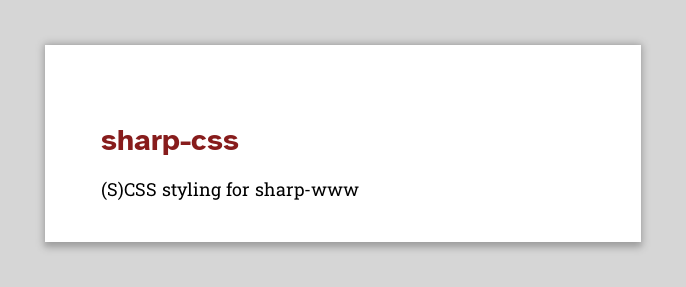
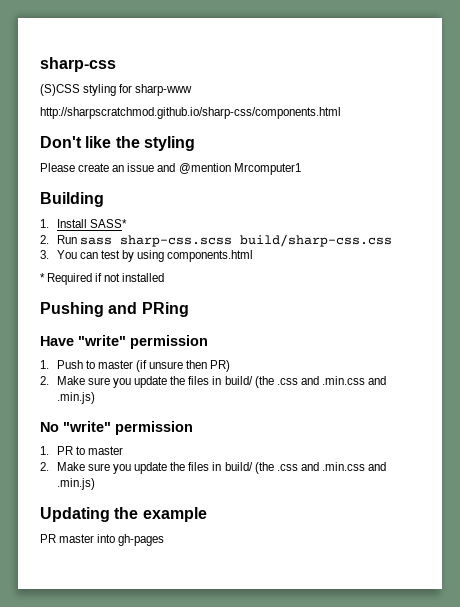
(359, 191) none -> [40,107,341,119] [40,136,195,151] [40,163,301,175] [40,192,104,207] [40,219,127,228] [40,234,392,247] [40,250,254,262] [40,273,165,285] [40,302,189,317] [40,335,208,349] [40,360,231,372] [40,376,387,388] [56,392,95,404] [40,421,193,435] [40,446,123,455] [40,462,387,474] [56,478,95,490] [40,507,207,522] [40,534,165,546] // http://sharpscratchmod.github.io/sharp-css/components.html // Don't like the styling // Please create an issue and @mention Mrcomputer1 // Building // 1. Install SASS* // 2. Run sass sharp-css.scss build/sharp-css.css // 3. You can test by using components.html // * Required if not installed // Pushing and PRing // Have "write" permission // 1. Push to master (if unsure then PR) // 2. Make sure you update the files in build/ (the .css and .min.css and .min.js) // No "write" permission // 1. PR to master // 2. Make sure you update the files in build/ (the .css and .min.css and .min.js) // Updating the example // PR master into gh-pages

